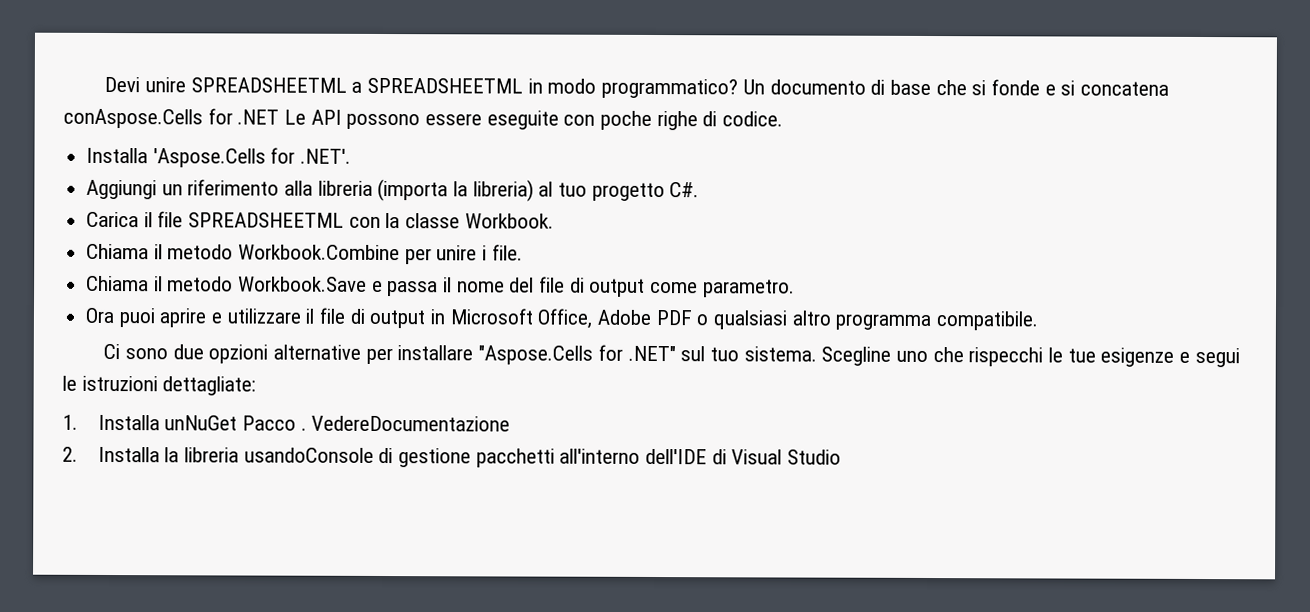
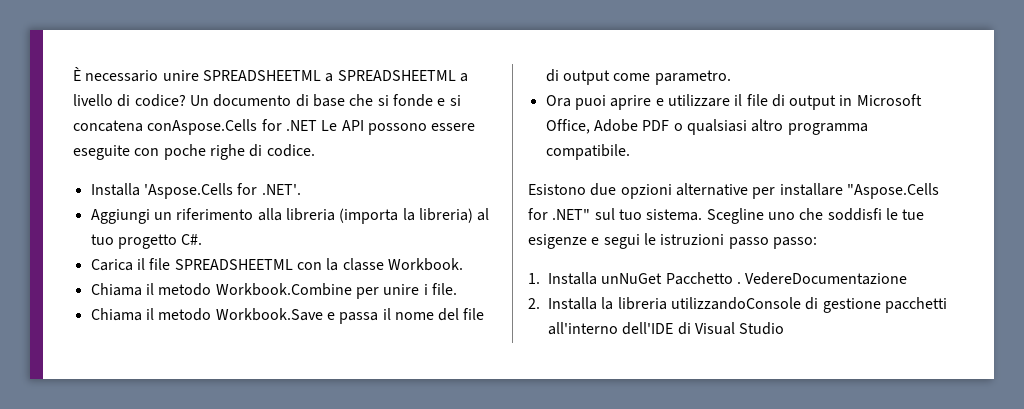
[104,76,141,93] Devi -> [73,67,159,82] È necessario
[527,78,739,99] in modo programmatico? -> [459,73,468,82] [73,94,186,107] a livello di codice?
[103,343,169,360] Ci sono -> [528,184,586,195] Esistono
[968,347,1044,367] rispecchi -> [827,208,882,221] soddisfi
[162,376,257,396] dettagliate: -> [728,237,817,249] passo passo:
[242,415,297,431] Pacco -> [665,272,733,285] Pacchetto
[243,447,374,463] usandoConsole -> [670,297,801,310] utilizzandoConsole

